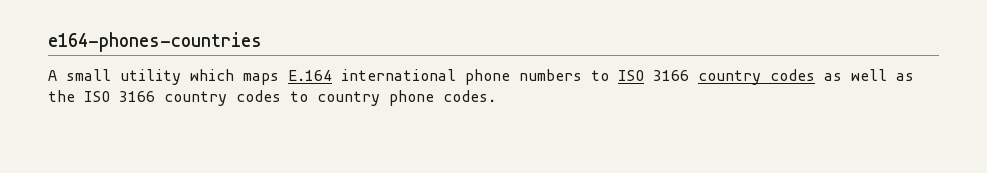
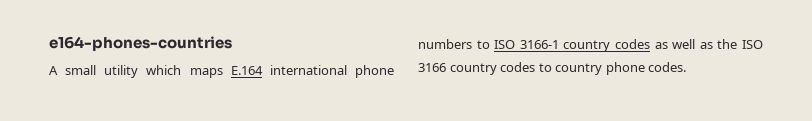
[653,70,689,81] 3166 -> [519,40,559,49] 3166-1

